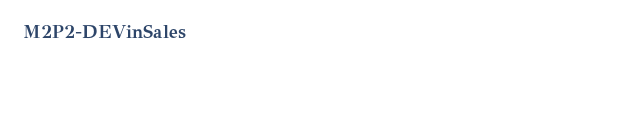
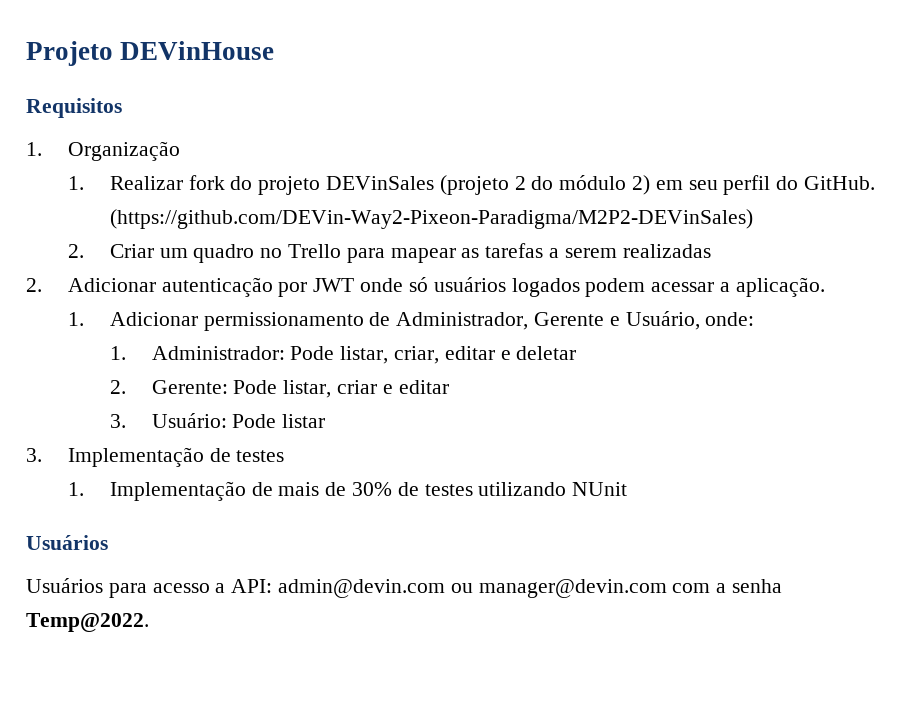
[23,24,186,39] M2P2-DEVinSales -> [26,41,275,66] [26,98,122,118] [26,141,180,161] [67,175,876,195] [109,209,753,229] [67,243,711,263] [26,277,825,297] [67,311,755,331] [109,346,577,364] [109,380,449,398] [109,413,326,428] [26,447,285,467] [67,481,628,501] [26,535,108,550] [26,578,783,598] [26,613,149,632] Projeto DEVinHouse // Requisitos // 1. Organização // 1. Realizar fork do projeto DEVinSales (projeto 2 do módulo 2) em seu perfil do GitHub. (https://github.com/DEVin-Way2-Pixeon-Paradigma/M2P2-DEVinSales) // 2. Criar um quadro no Trello para mapear as tarefas a serem realizadas // 2. Adicionar autenticação por JWT onde só usuários logados podem acessar a aplicação. // 1. Adicionar permissionamento de Administrador, Gerente e Usuário, onde: // 1. Administrador: Pode listar, criar, editar e deletar // 2. Gerente: Pode listar, criar e editar // 3. Usuário: Pode listar // 3. Implementação de testes // 1. Implementação de mais de 30% de testes utilizando NUnit // Usuários // Usuários para acesso a API: admin@devin.com ou manager@devin.com com a senha Temp@2022.

